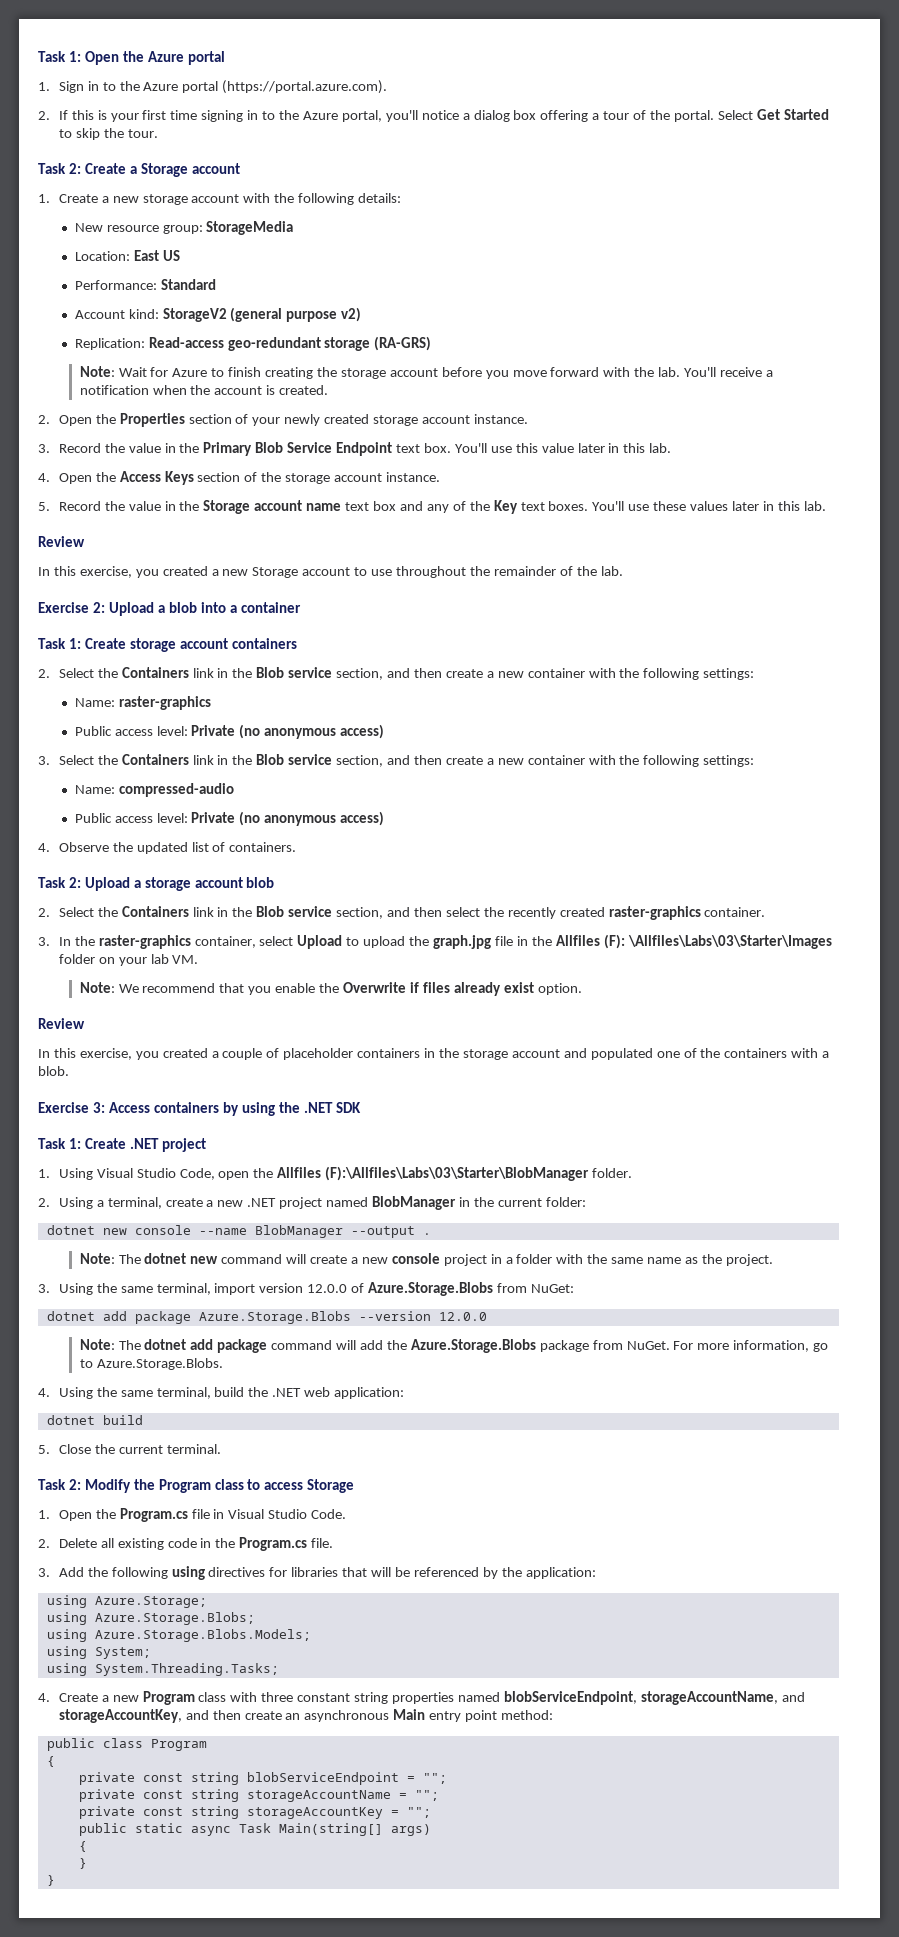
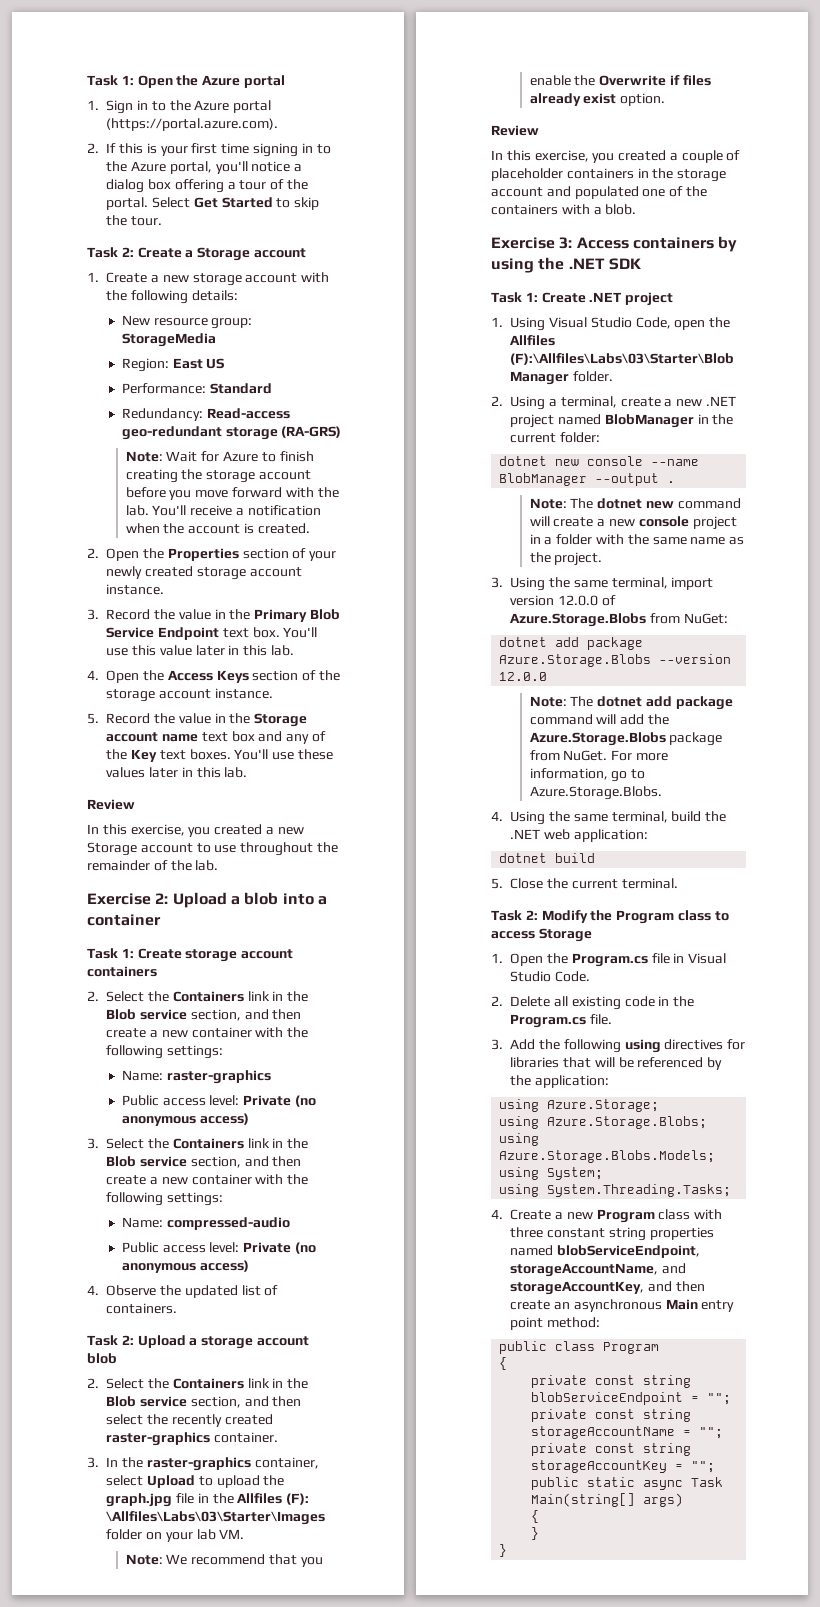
[74,251,130,261] Location: -> [121,358,169,372] Region:
[74,307,362,322] [74,338,145,350] Account kind: StorageV2 (general purpose v2) // Replication: -> [121,408,203,421] Redundancy:

